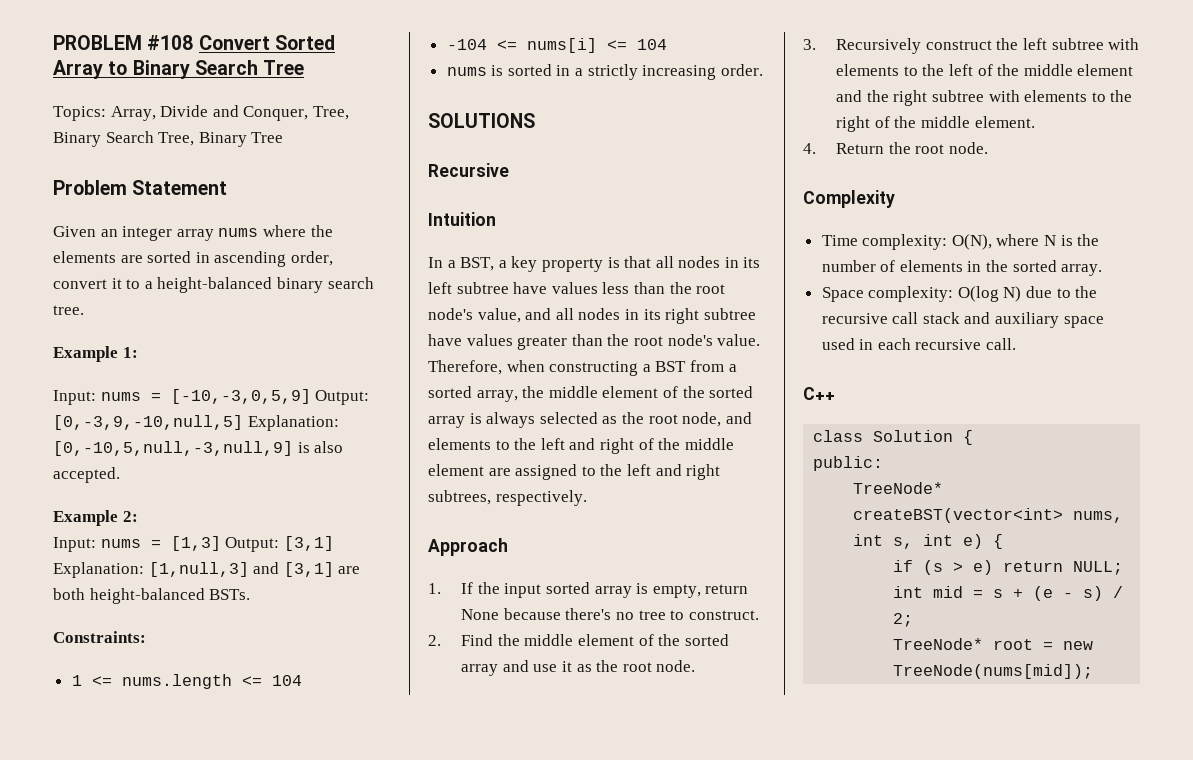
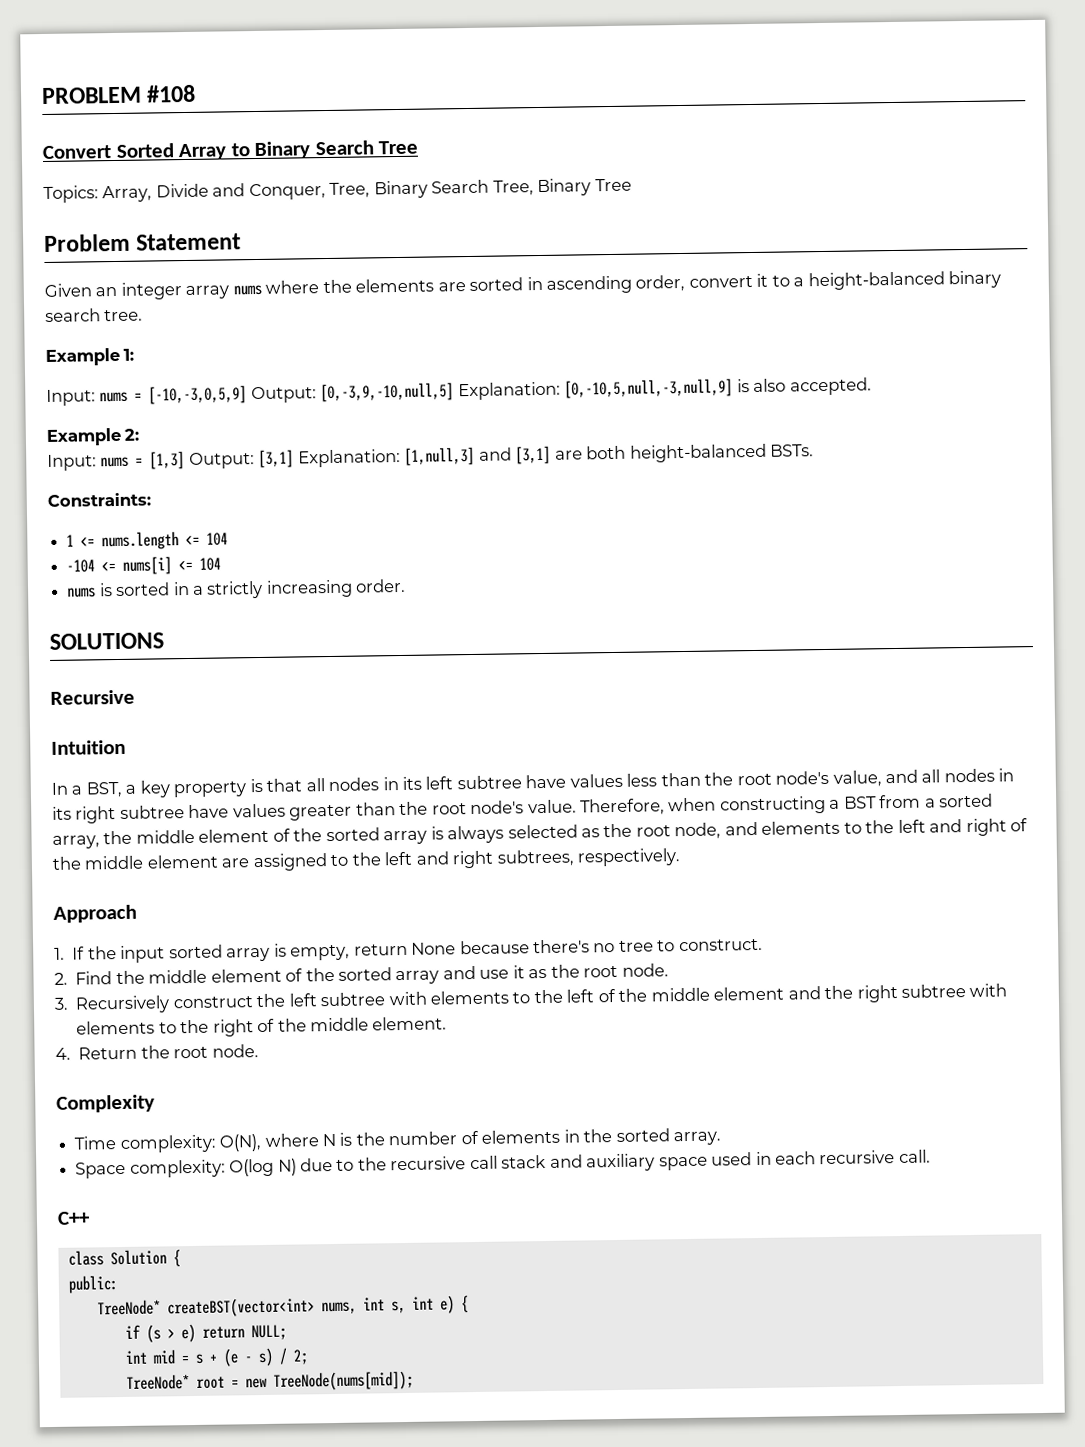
(194, 42) none -> (197, 93) //

